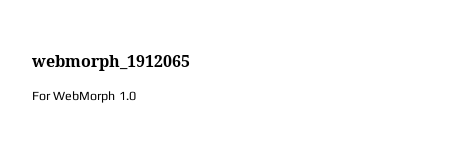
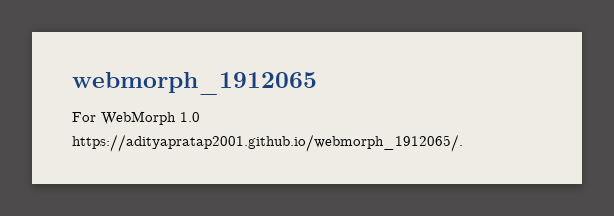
(136, 96) none -> [72,134,463,152] https://adityapratap2001.github.io/webmorph_1912065/.

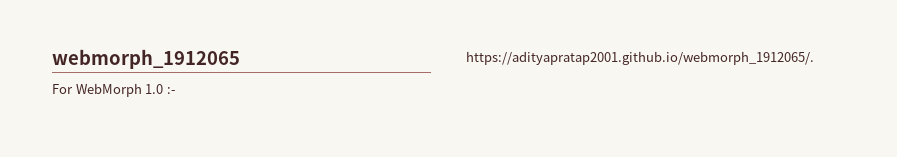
(200, 117) none -> [166,87,176,94] :-

